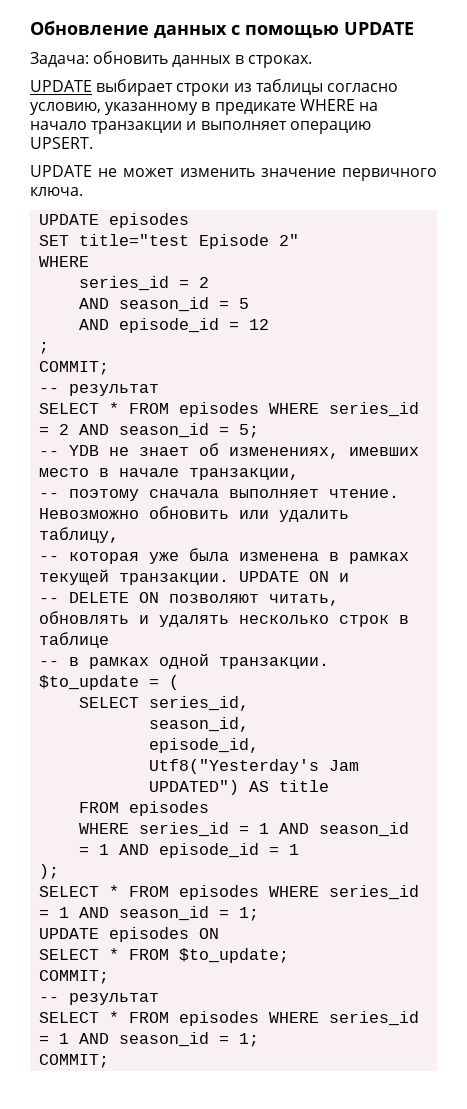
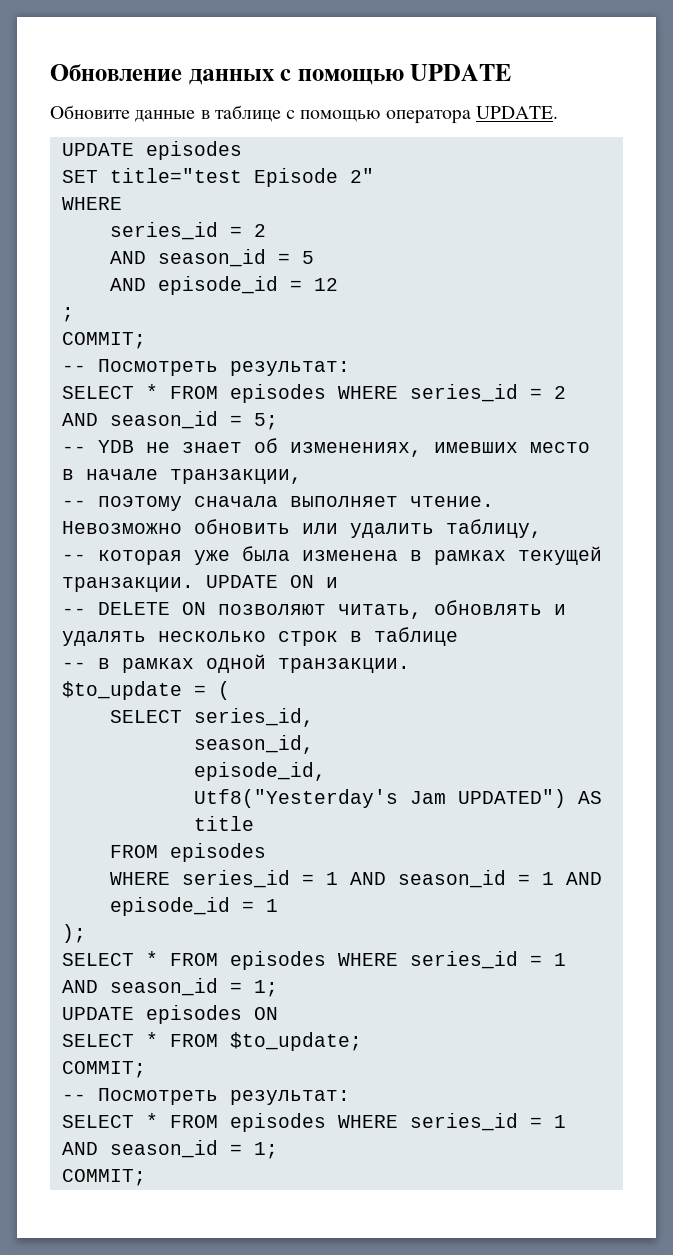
[30,51,312,68] [30,79,398,96] [30,99,378,115] [30,121,371,134] [30,137,93,149] [30,165,437,181] [30,187,83,196] Задача: обновить данных в строках. // UPDATE выбирает строки из таблицы согласно условию, указанному в предикате WHERE на начало транзакции и выполняет операцию UPSERT. // UPDATE не может изменить значение первичного ключа. -> [50,105,558,124] Обновите данные в таблице с помощью оператора UPDATE.
[69,384,160,396] результат -> [97,359,350,376] Посмотреть результат:
[69,993,160,1005] результат -> [97,1088,350,1105] Посмотреть результат:

